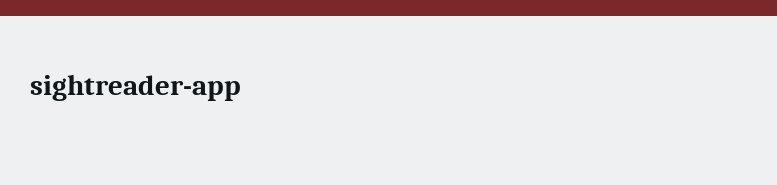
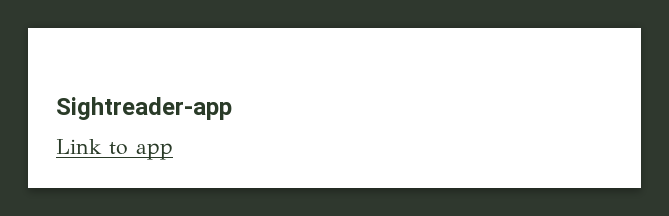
[30,74,241,101] sightreader-app -> [56,97,232,120] [56,139,173,160] Sightreader-app // Link to app

